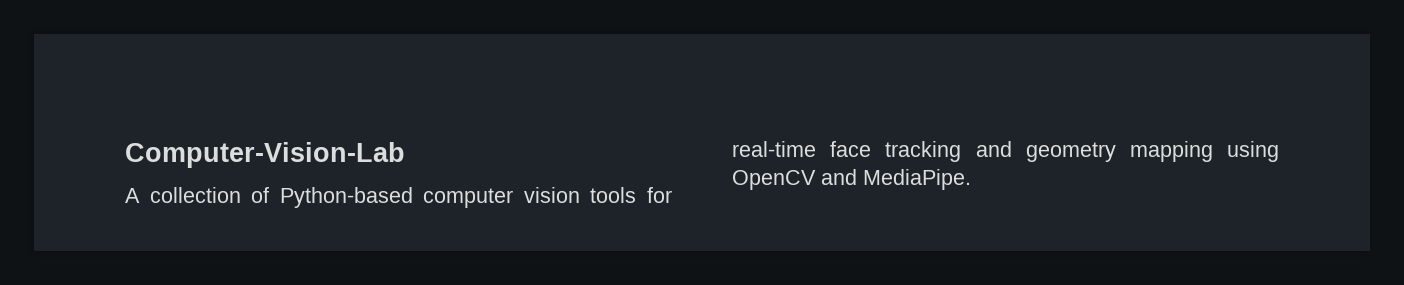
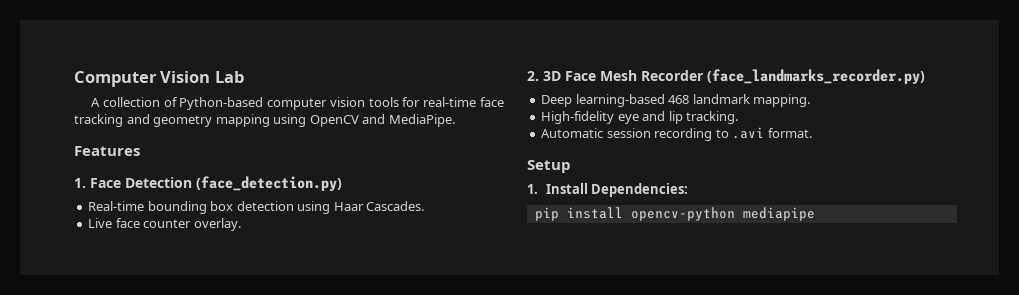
[125,142,405,168] Computer-Vision-Lab -> [74,71,244,87] Computer Vision Lab
(971, 179) none -> [74,146,140,156] [74,176,342,191] [88,201,425,214] [88,218,241,231] [527,69,925,84] [541,94,811,107] [541,111,739,124] [541,127,812,141] [527,160,571,173] [527,183,689,197] [534,207,815,221] // Features // 1. Face Detection (face_detection.py) // Real-time bounding box detection using Haar Cascades. // Live face counter overlay. // 2. 3D Face Mesh Recorder (face_landmarks_recorder.py) // Deep learning-based 468 landmark mapping. // High-fidelity eye and lip tracking. // Automatic session recording to .avi format. // Setup // 1. Install Dependencies: // pip install opencv-python mediapipe

